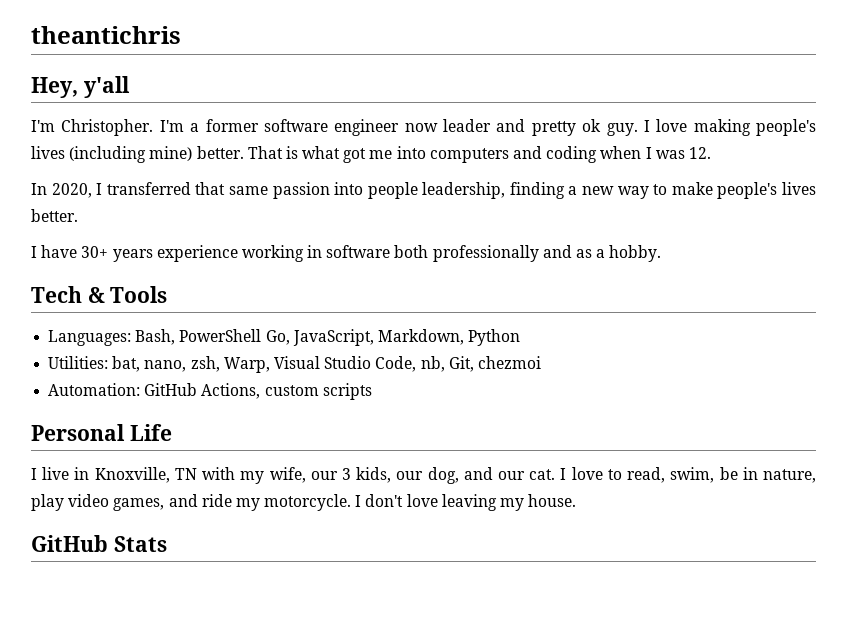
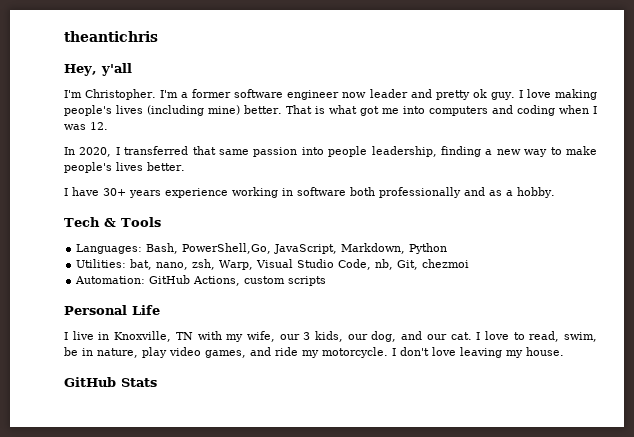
[179,329,290,345] PowerShell Go, -> [182,243,272,254] PowerShell,Go,

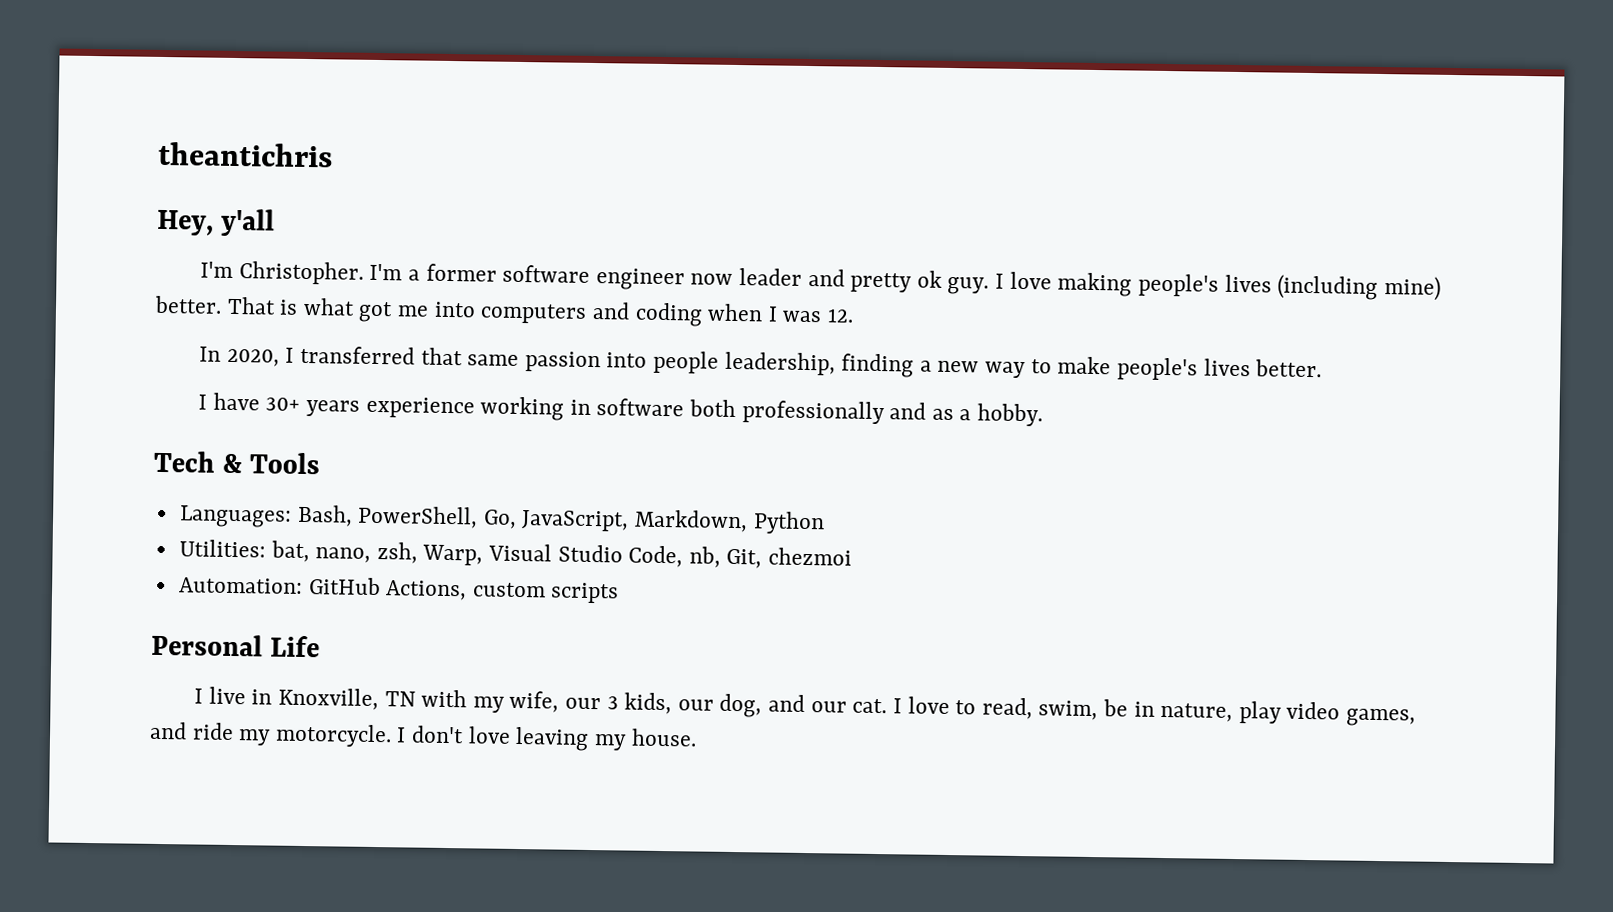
[182,243,272,254] PowerShell,Go, -> [357,505,517,529] PowerShell, Go,
[64,377,157,387] // GitHub Stats -> (697, 737) none

